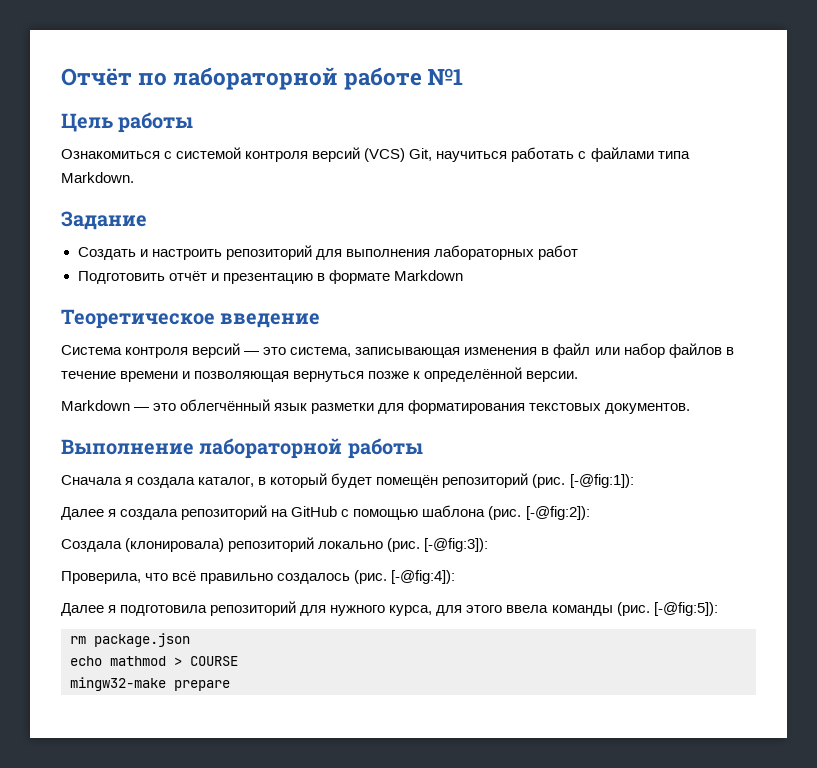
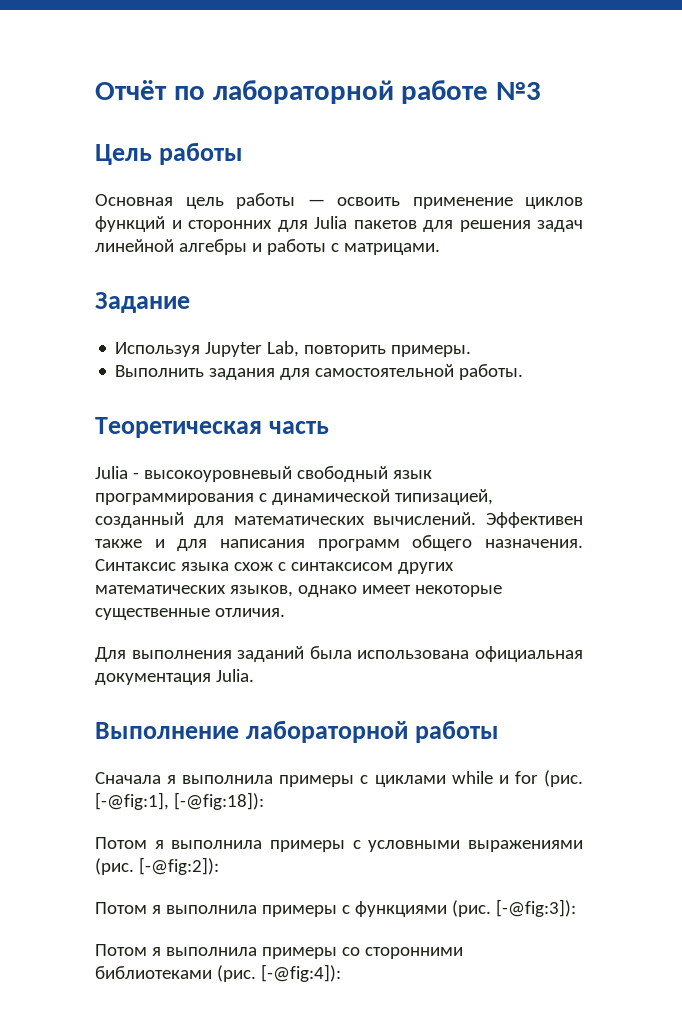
[428,68,464,85] №1 -> [496,82,542,100] №3
[61,147,690,162] [61,172,134,183] [61,211,147,230] [77,245,578,260] [77,270,463,284] [61,309,321,329] [61,343,734,358] [61,367,579,382] [61,399,691,414] Ознакомиться с системой контроля версий (VCS) Git, научиться работать с файлами типа Markdown. // Задание // Создать и настроить репозиторий для выполнения лабораторных работ // Подготовить отчёт и презентацию в формате Markdown // Теоретическое введение // Система контроля версий — это система, записывающая изменения в файл или набор файлов в течение времени и позволяющая вернуться позже к определённой версии. // Markdown — это облегчённый язык разметки для форматирования текстовых документов. -> [95,193,583,209] [95,216,583,232] [95,239,440,255] [95,292,190,313] [115,341,472,357] [115,364,524,380] [95,417,330,438] [95,466,432,482] [95,489,493,505] [95,512,583,528] [95,535,583,551] [95,559,454,574] [95,585,502,597] [95,608,285,620] [95,646,583,662] [95,669,254,685] Основная цель работы — освоить применение циклов функций и сторонних для Julia пакетов для решения задач линейной алгебры и работы с матрицами. // Задание // Используя Jupyter Lab, повторить примеры. // Выполнить задания для самостоятельной работы. // Теоретическая часть // Julia - высокоуровневый свободный язык программирования с динамической типизацией, созданный для математических вычислений. Эффективен также и для написания программ общего назначения. Синтаксис языка схож с синтаксисом других математических языков, однако имеет некоторые существенные отличия. // Для выполнения заданий была использована официальная документация Julia.
[137,473,634,488] [61,505,590,520] [61,537,489,552] [61,570,456,584] [61,601,718,616] [70,633,190,647] [70,656,238,666] [70,677,230,691] создала каталог, в который будет помещён репозиторий (рис. [-@fig:1]): // Далее я создала репозиторий на GitHub с помощью шаблона (рис. [-@fig:2]): // Создала (клонировала) репозиторий локально (рис. [-@fig:3]): // Проверила, что всё правильно создалось (рис. [-@fig:4]): // Далее я подготовила репозиторий для нужного курса, для этого ввела команды (рис. [-@fig:5]): // rm package.json // echo mathmod > COURSE // mingw32-make prepare -> [182,770,583,787] [95,792,264,810] [95,837,583,852] [95,857,219,875] [95,899,576,917] [95,944,463,959] [95,964,341,982] выполнила примеры с циклами while и for (рис. [-@fig:1], [-@fig:18]): // Потом я выполнила примеры с условными выражениями (рис. [-@fig:2]): // Потом я выполнила примеры с функциями (рис. [-@fig:3]): // Потом я выполнила примеры со сторонними библиотеками (рис. [-@fig:4]):

